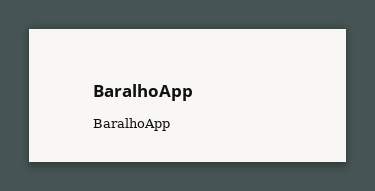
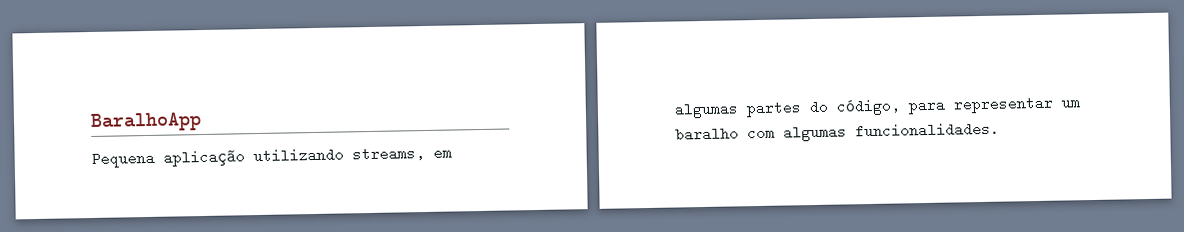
[93,118,170,131] BaralhoApp -> [91,145,452,168] [674,95,1080,119] [675,121,1000,142] Pequena aplicação utilizando streams, em algumas partes do código, para representar um baralho com algumas funcionalidades.

